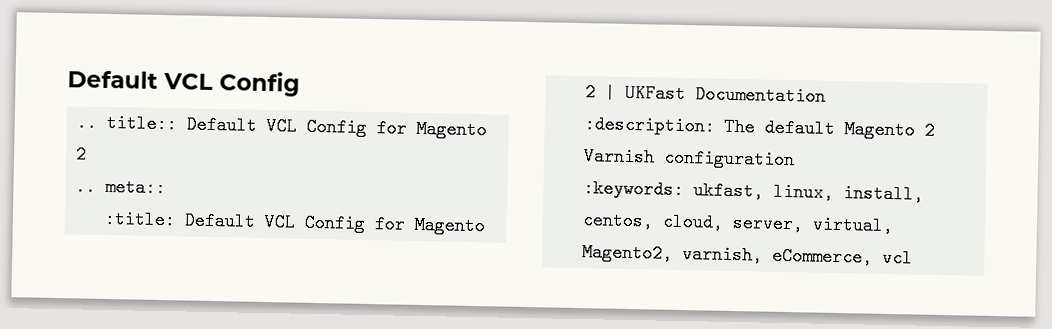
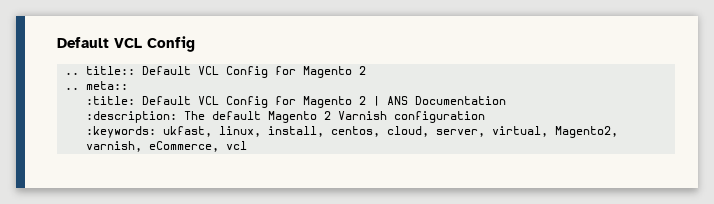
[624,83,686,104] UKFast -> [386,96,408,105] ANS

